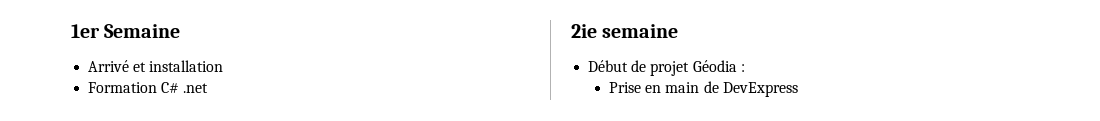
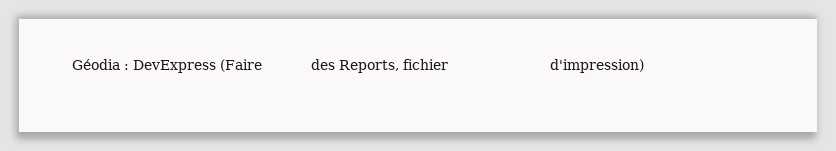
[71,24,181,38] [88,60,224,72] [88,82,209,93] [571,24,679,38] [588,60,745,76] [609,81,798,97] 1er Semaine // Arrivé et installation // Formation C# .net // 2ie semaine // Début de projet Géodia : // Prise en main de DevExpress -> [72,59,644,73] Géodia : DevExpress (Faire des Reports, fichier d'impression)

